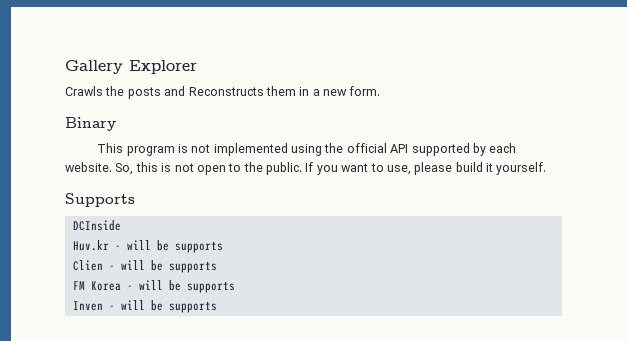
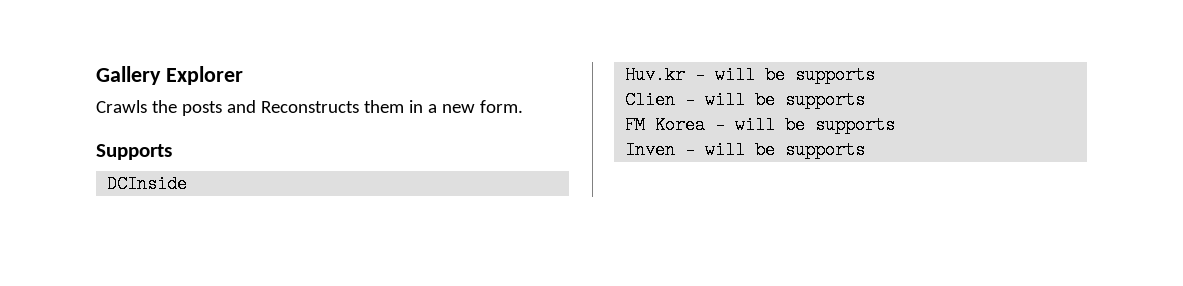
[65,117,116,131] [97,143,517,156] [65,162,547,175] // Binary // This program is not implemented using the official API supported by each website. So, this is not open to the public. If you want to use, please build it yourself. -> (523, 106) none

